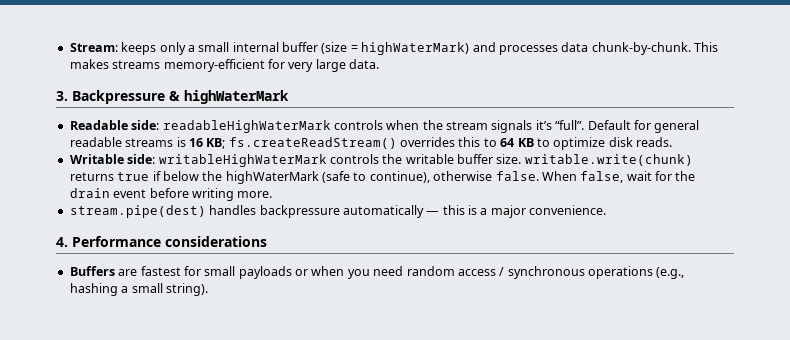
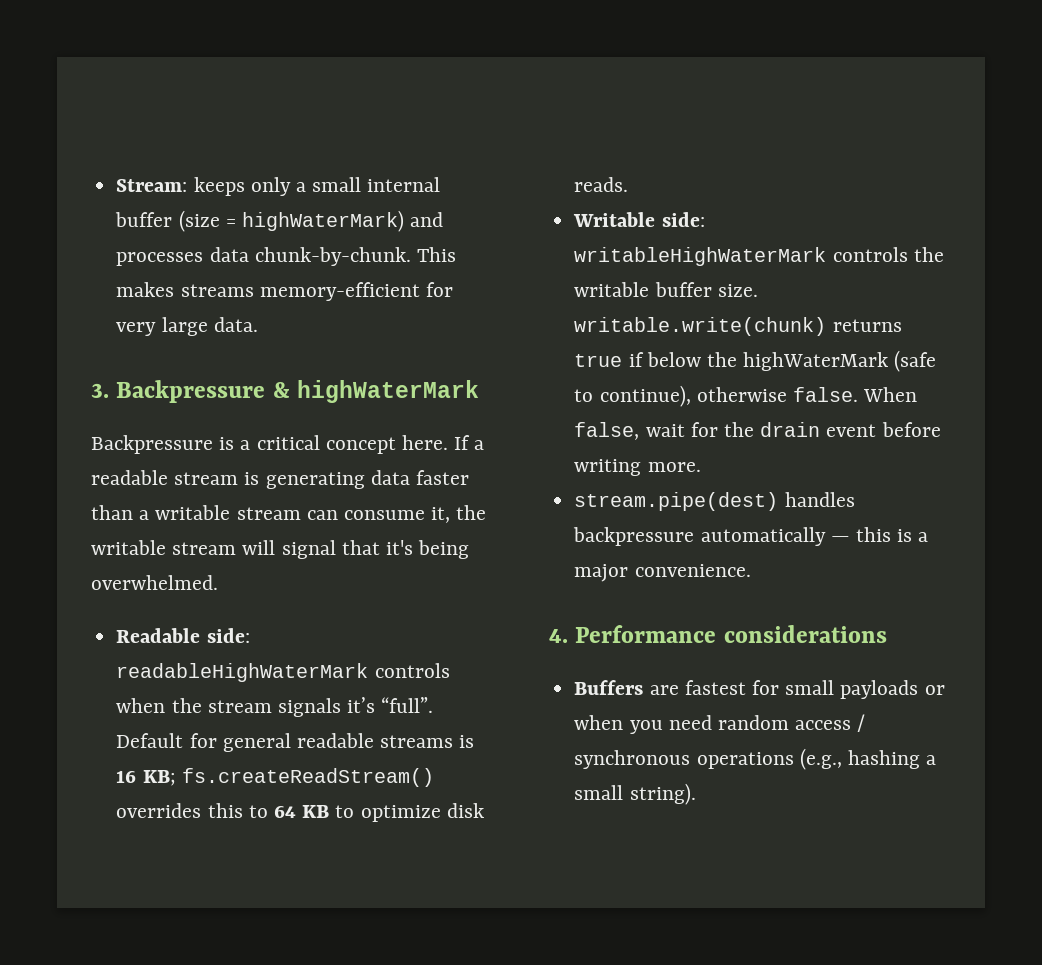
(289, 97) none -> [91,435,485,454] [91,470,470,489] [91,505,487,523] [91,540,470,559] [91,575,218,590] // Backpressure is a critical concept here. If a readable stream is generating data faster than a writable stream can consume it, the writable stream will signal that it's being overwhelmed.

